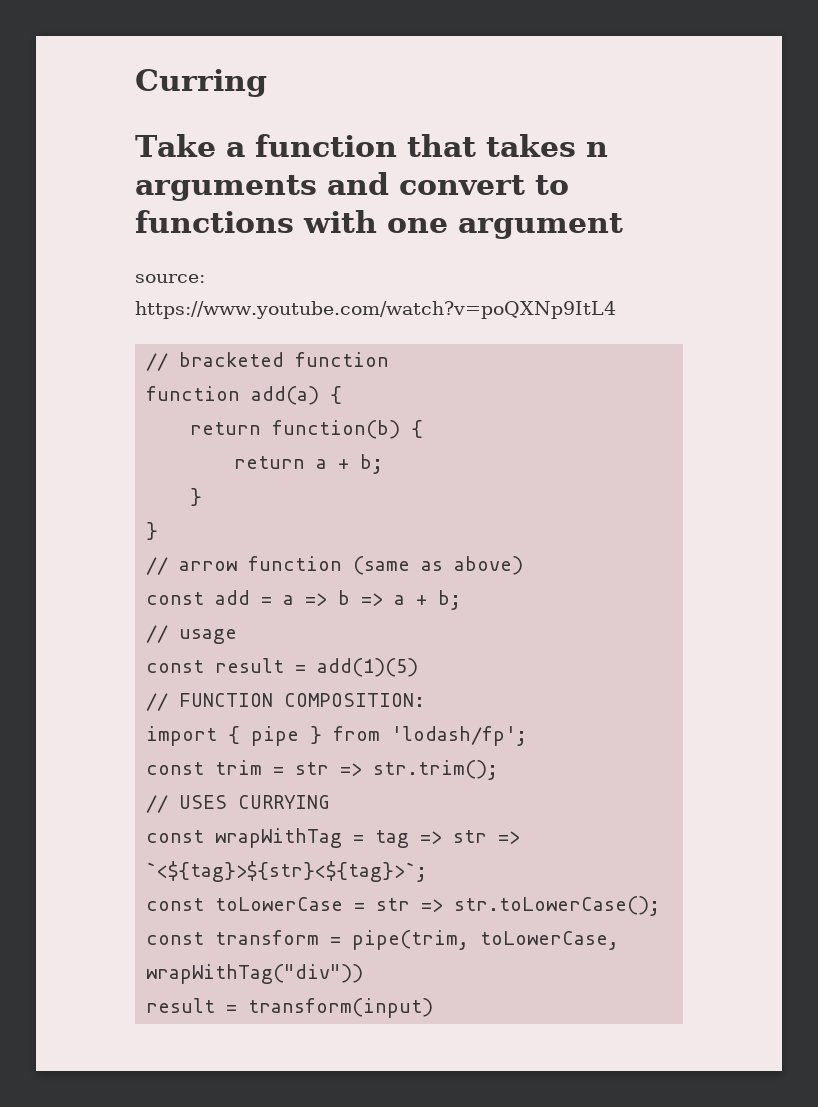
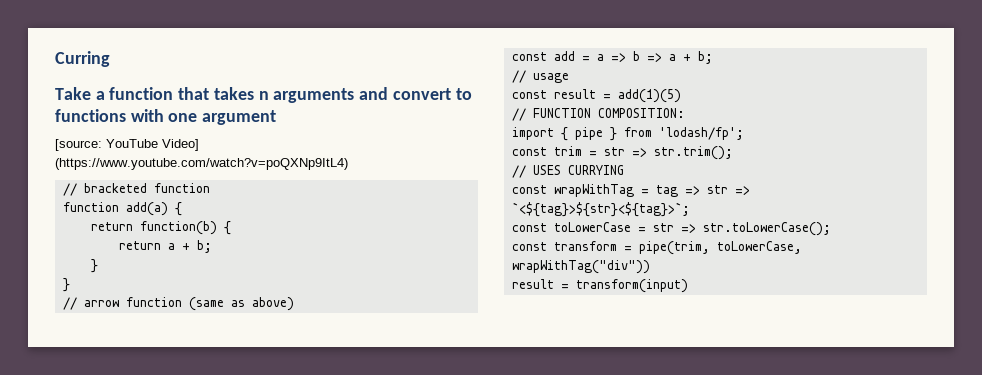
[135,274,205,283] [135,301,616,319] source: https://www.youtube.com/watch?v=poQXNp9ItL4 -> [55,139,199,151] [55,158,348,170] [source: YouTube Video] (https://www.youtube.com/watch?v=poQXNp9ItL4)

